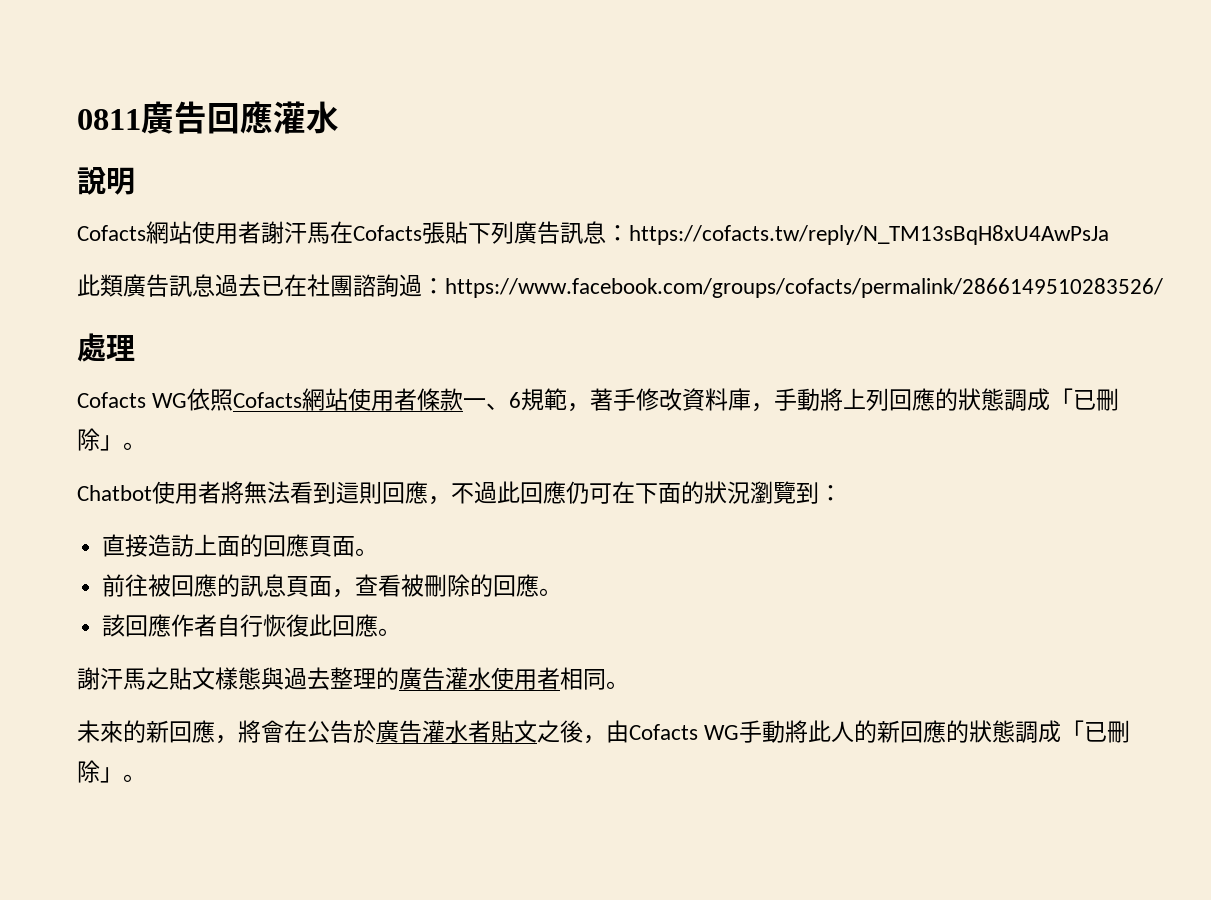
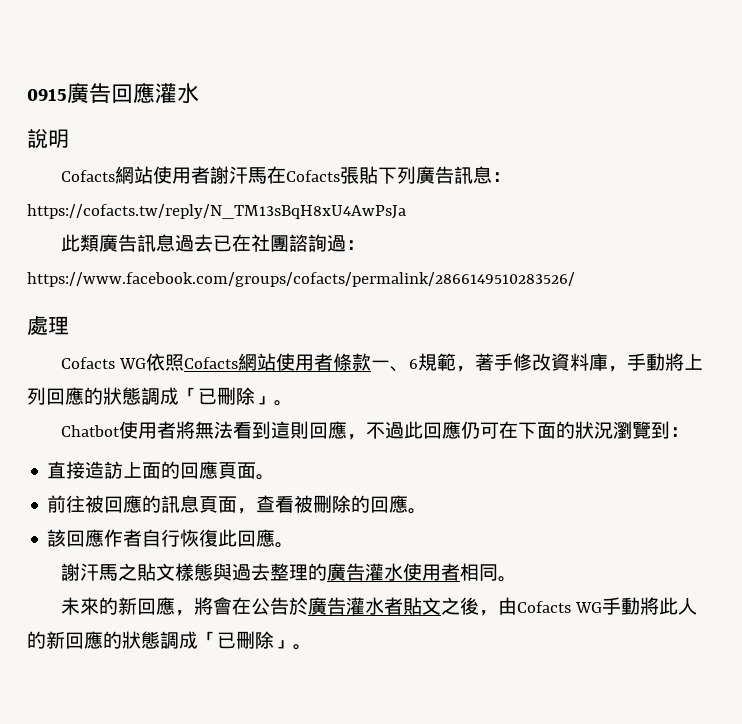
[77,109,141,130] 0811 -> [27,88,67,101] 0915

